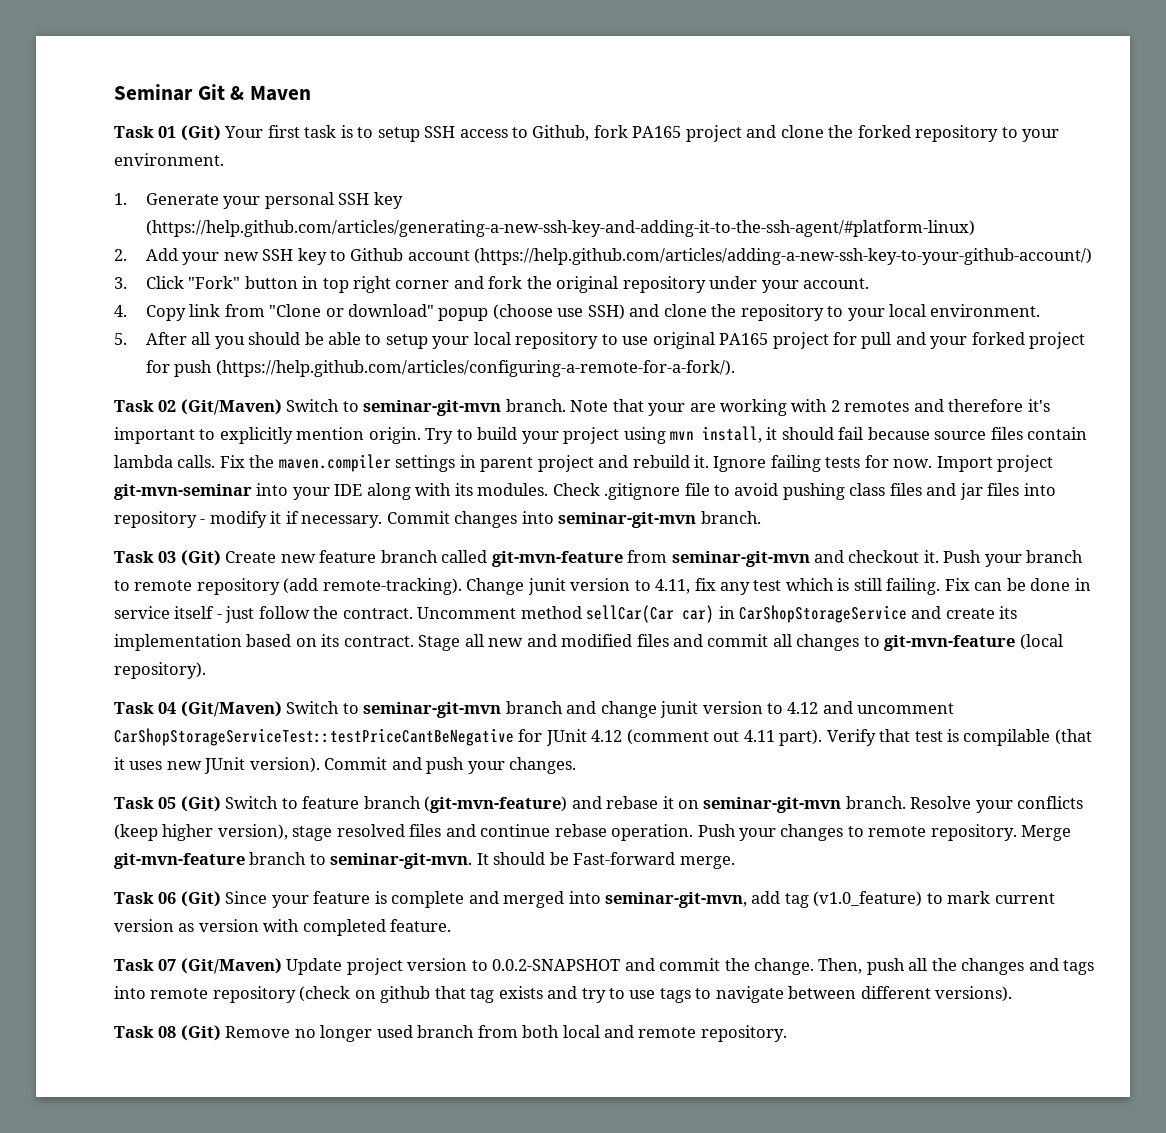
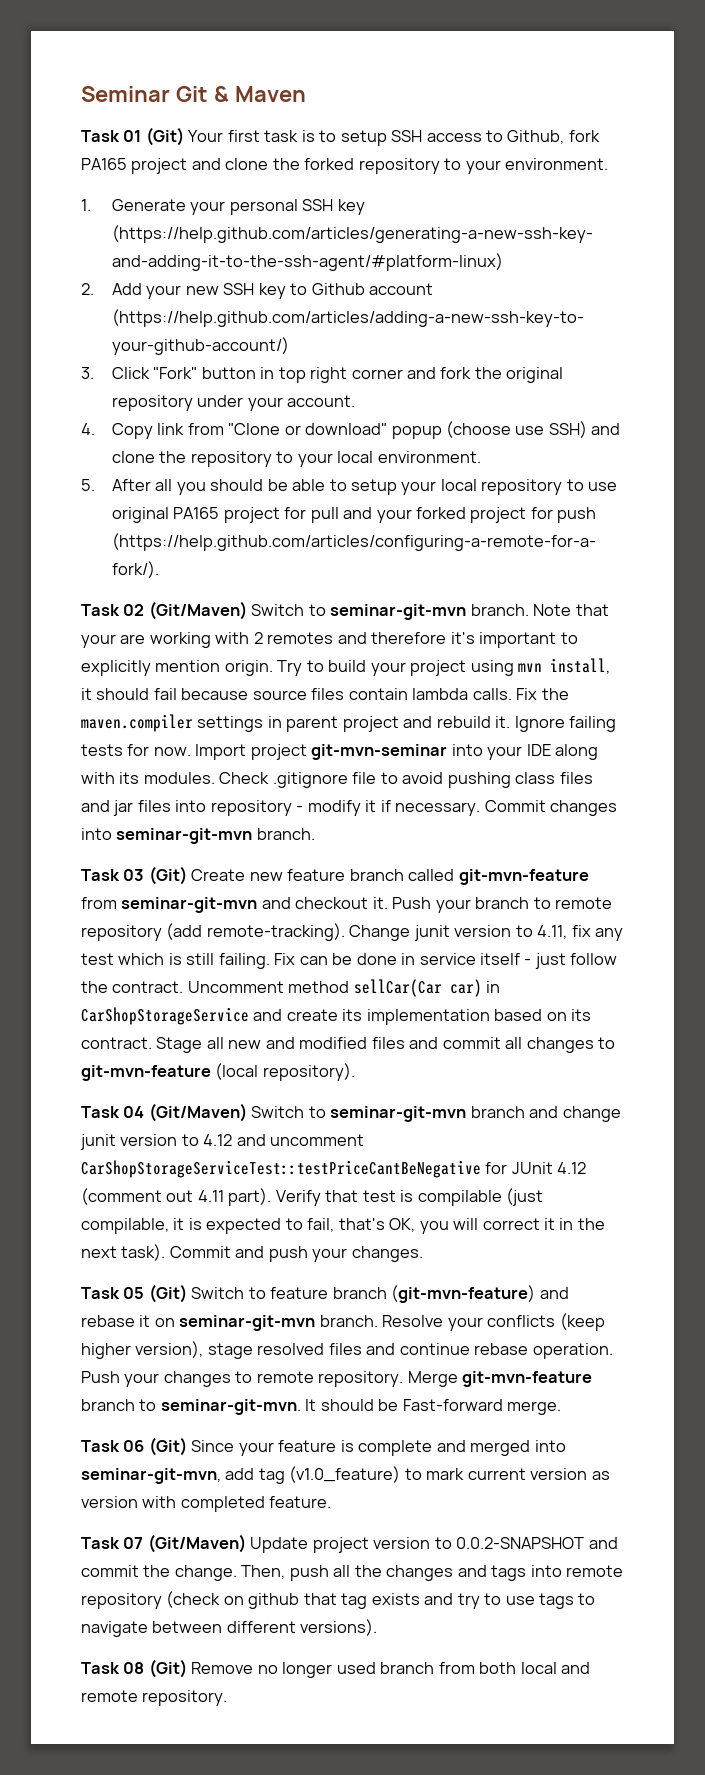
[1054,729,1092,745] [114,757,320,774] (that it uses new JUnit version). -> [506,1188,544,1206] [81,1218,605,1234] [81,1244,166,1261] (just compilable, it is expected to fail, that's OK, you will correct it in the next task).

